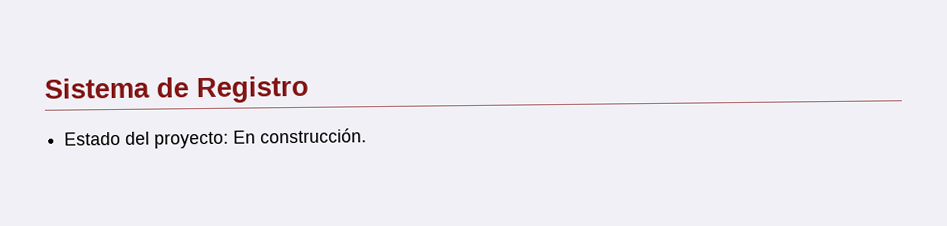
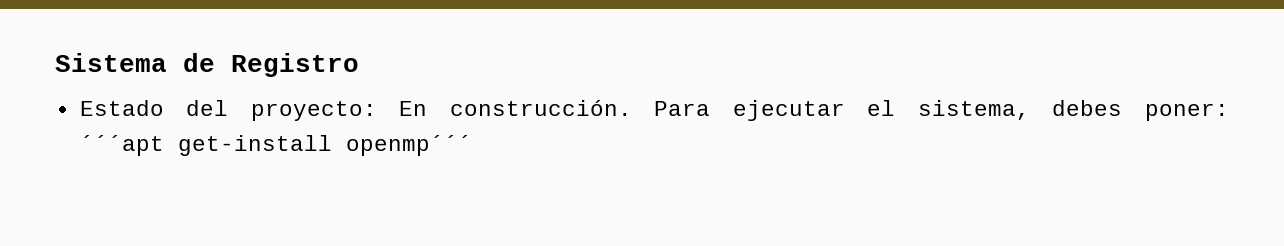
(368, 136) none -> [654,100,1229,121] [79,135,472,156] Para ejecutar el sistema, debes poner: ´´´apt get-install openmp´´´

